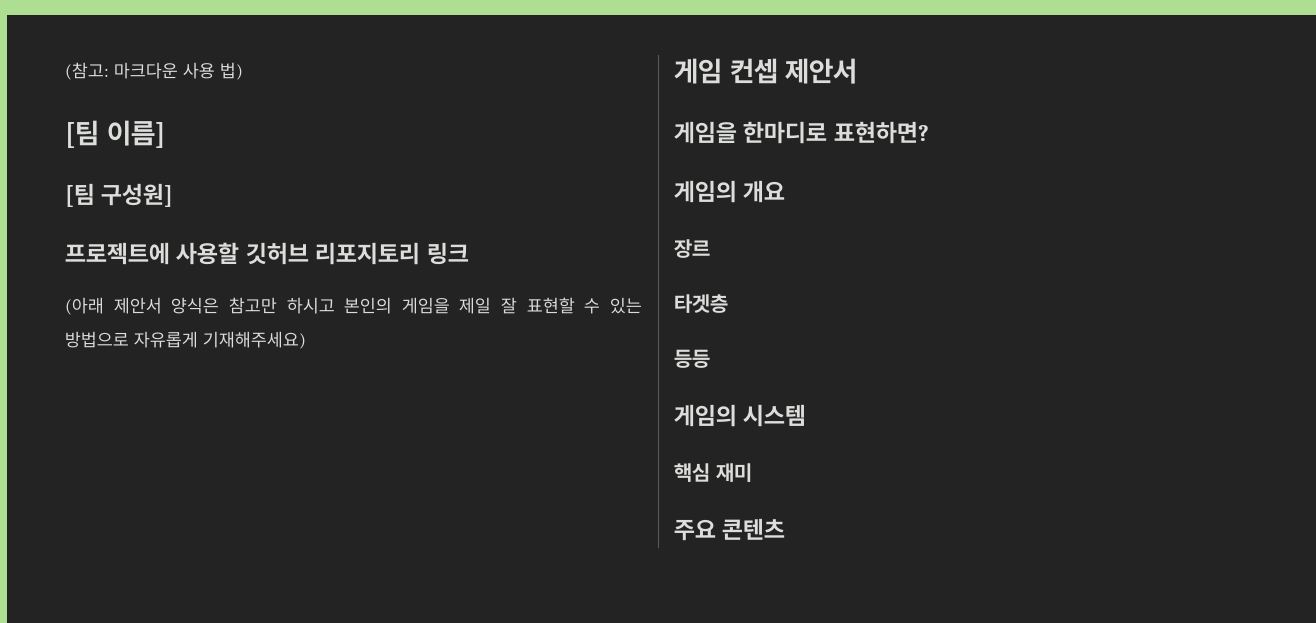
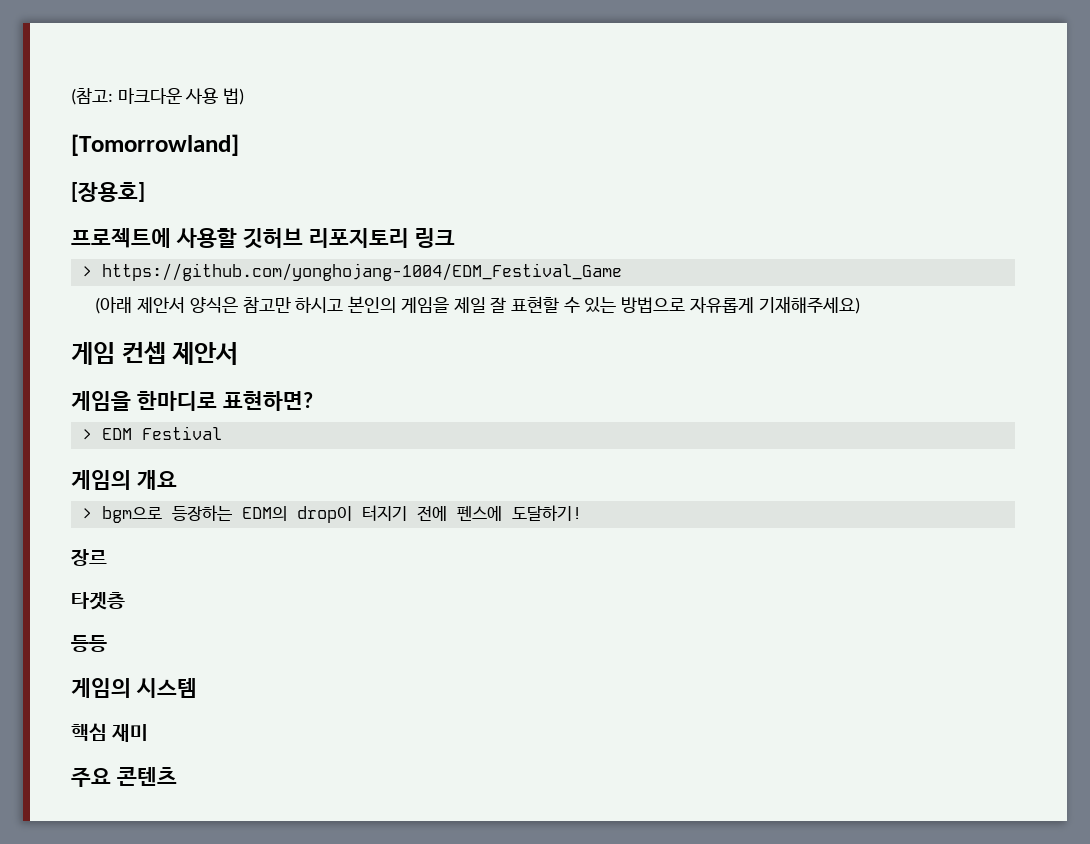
[65,120,165,148] [65,183,174,207] [팀 이름] // [팀 구성원] -> [71,134,239,156] [71,182,145,202] [Tomorrowland] // [장용호]
(469, 253) none -> [81,263,622,281] // > https://github.com/yonghojang-1004/EDM_Festival_Game
(929, 132) none -> [81,426,222,440] // > EDM Festival
(786, 191) none -> [81,505,582,523] // > bgm으로 등장하는 EDM의 drop이 터지기 전에 펜스에 도달하기!

